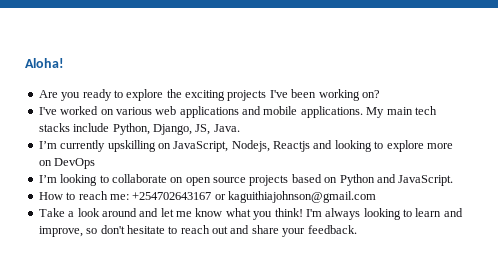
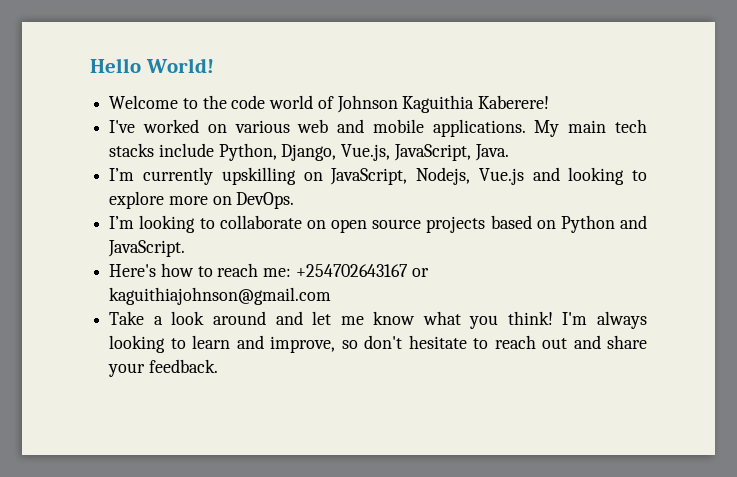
[25,58,64,68] [38,89,380,101] Aloha! // Are you ready to explore the exciting projects I've been working on? -> [90,58,214,73] [109,95,550,113] Hello World! // Welcome to the code world of Johnson Kaguithia Kaberere!
[179,106,239,118] applications -> (329, 126) none
[195,124,211,135] JS, -> [341,144,471,161] Vue.js, JavaScript,
[273,141,310,152] Reactjs -> [478,168,524,185] Vue.js
[54,158,96,169] DevOps -> [236,192,295,209] DevOps.
[38,192,63,200] How -> [109,263,194,277] Here's how

